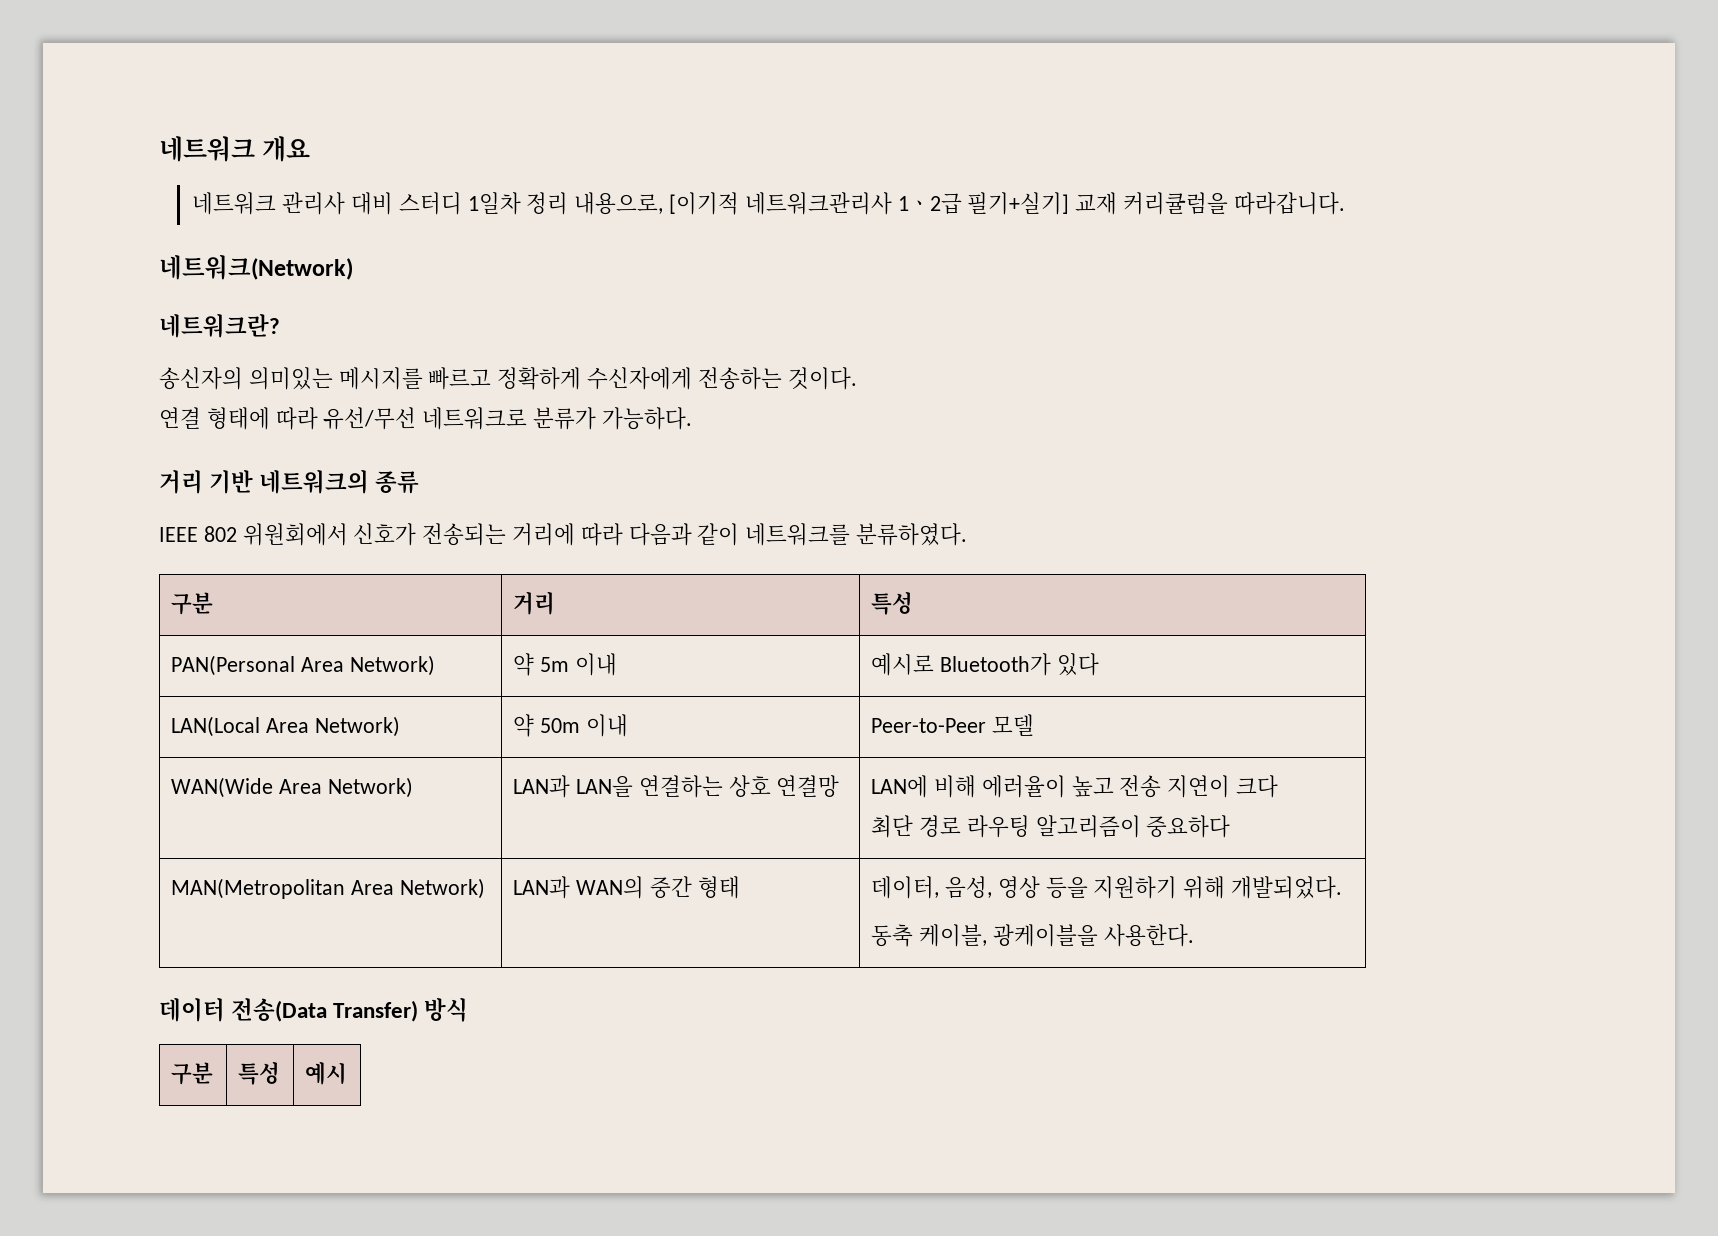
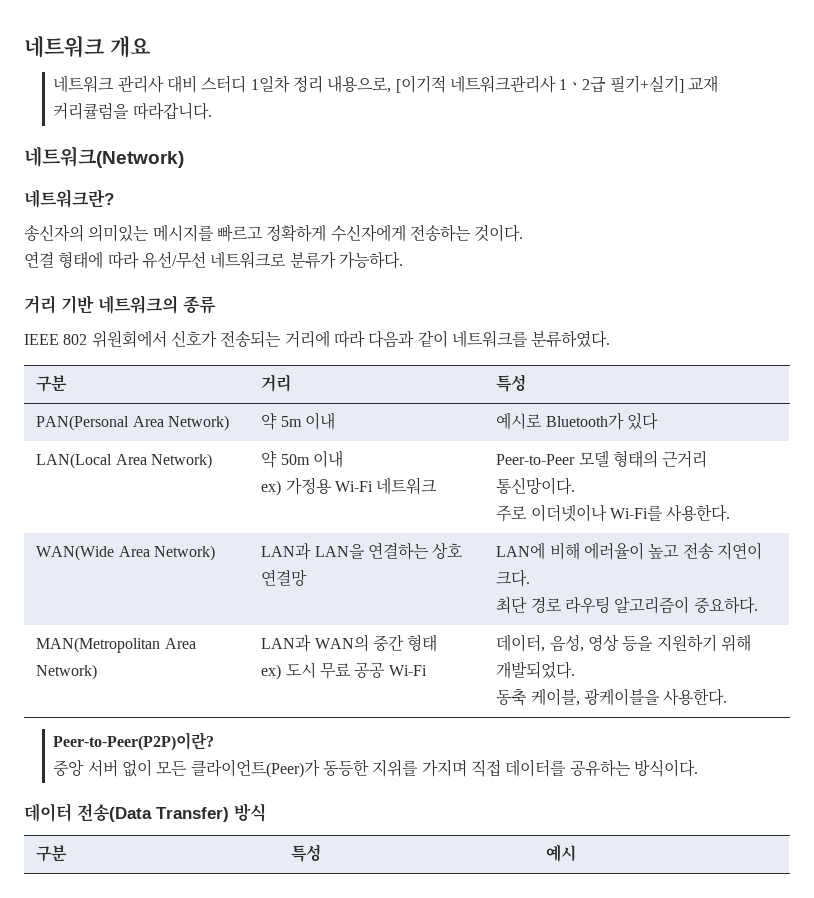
[871,714,1034,736] | Peer-to-Peer 모델 -> [261,477,438,496] [496,450,708,468] [496,477,576,495] [496,504,731,522] // ex) 가정용 Wi-Fi 네트워크 | Peer-to-Peer 모델 형태의 근거리 통신망이다. // 주로 이더넷이나 Wi-Fi를 사용한다.
[1235,775,1278,798] 크다 -> [496,569,531,587] 크다.
[1146,815,1231,838] 중요하다 -> [693,596,758,614] 중요하다.
(740, 887) none -> [261,662,427,680] // ex) 도시 무료 공공 Wi-Fi
(1194, 935) none -> [53,732,215,751] [53,759,698,778] // Peer-to-Peer(P2P)이란? // 중앙 서버 없이 모든 클라이언트(Peer)가 동등한 지위를 가지며 직접 데이터를 공유하는 방식이다.

